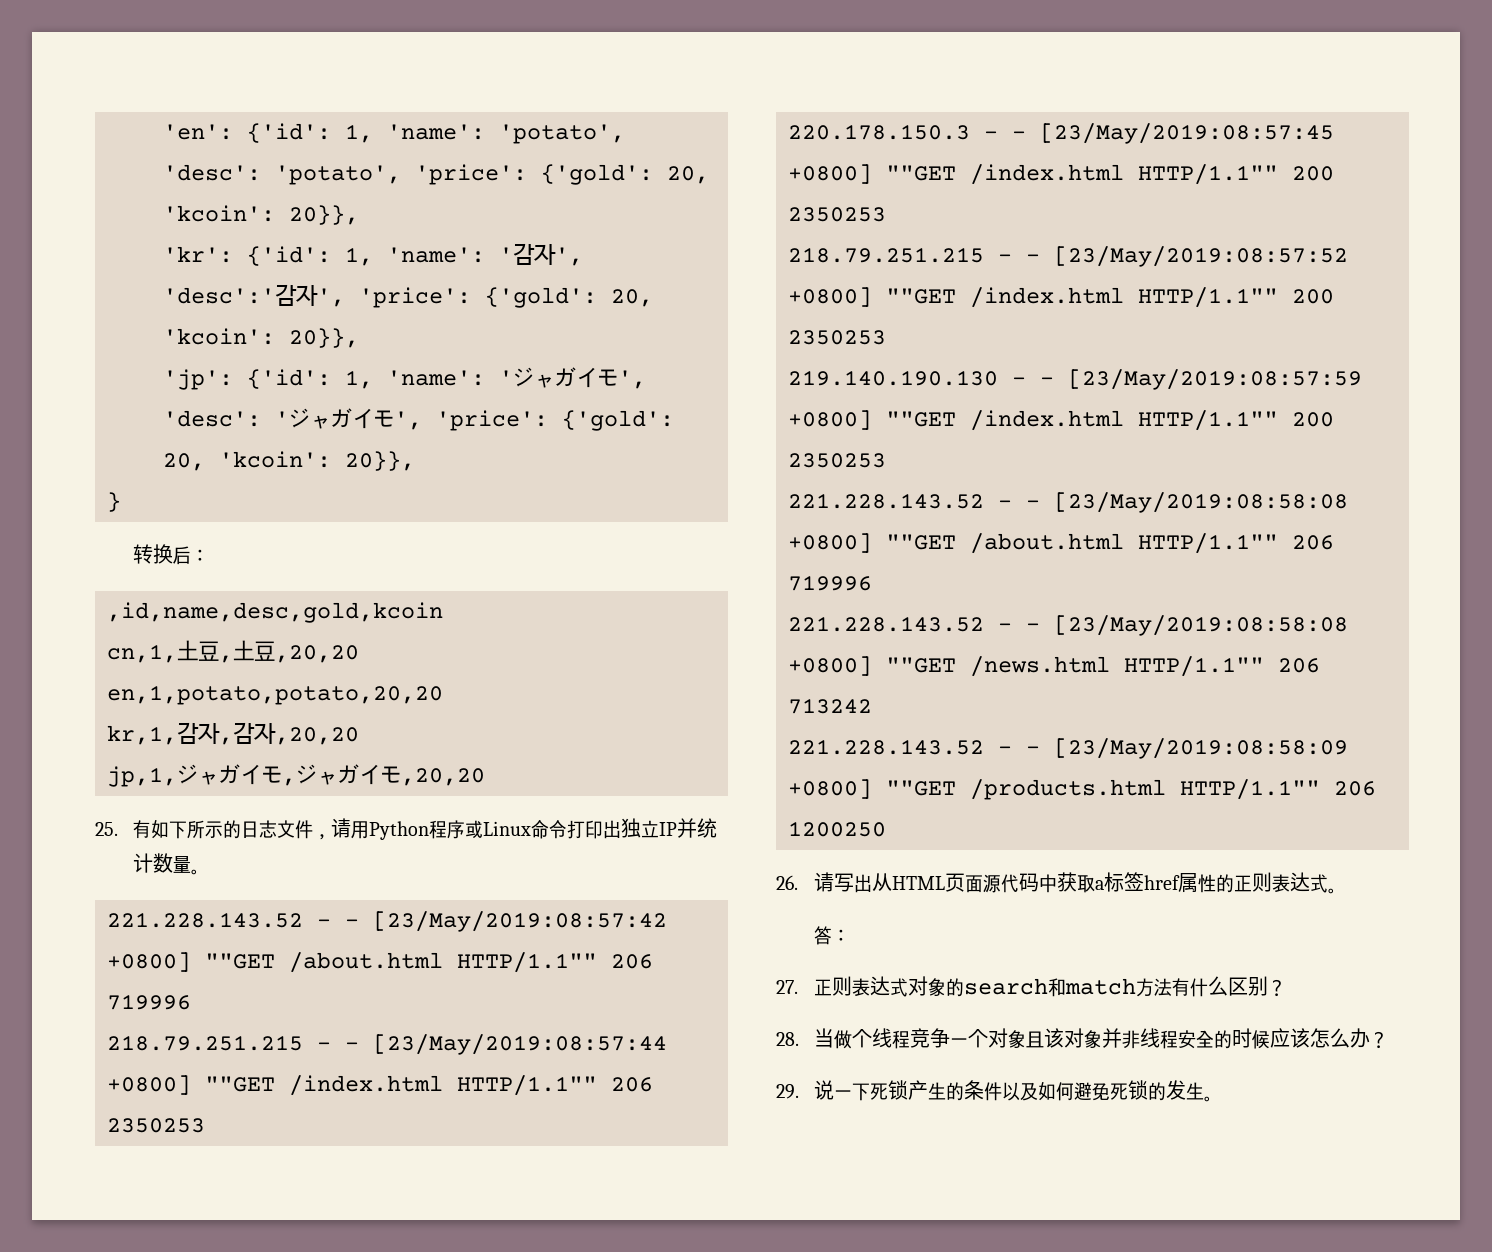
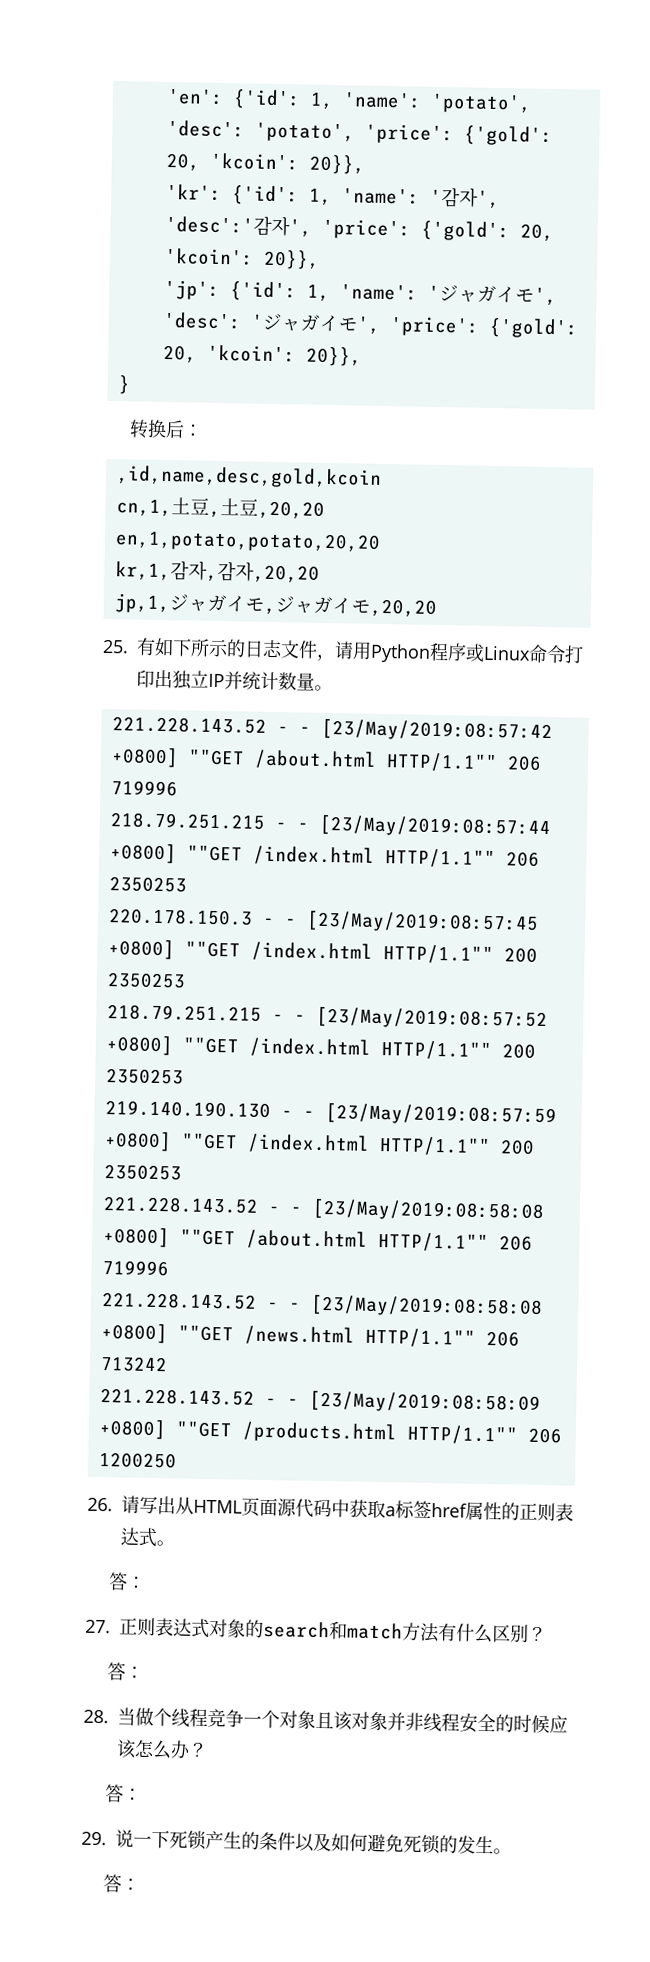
(1286, 988) none -> [106,1662,144,1681] // 答：
(1388, 1040) none -> [104,1784,142,1803] // 答：
(1213, 1099) none -> [102,1874,140,1893] // 答：

